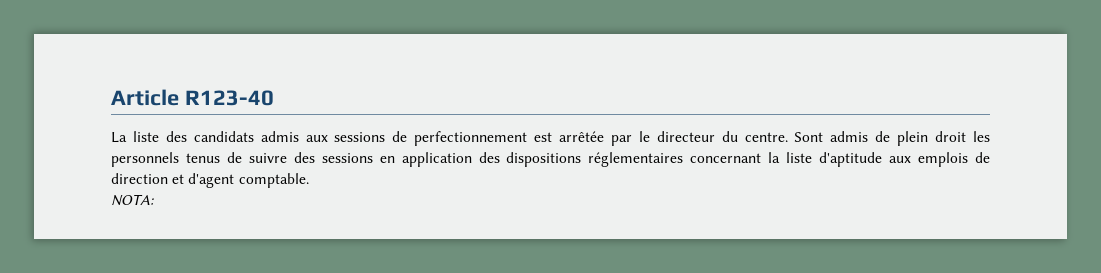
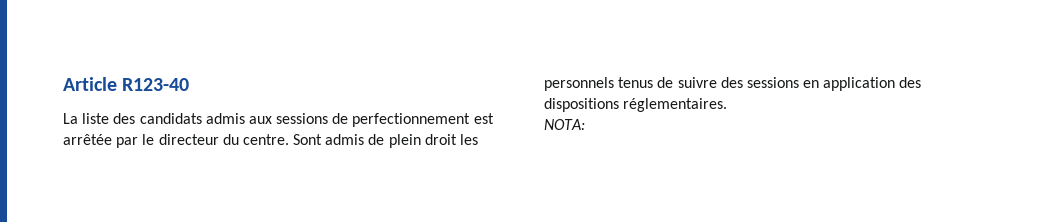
[588,152,991,167] [111,173,309,188] réglementaires concernant la liste d'aptitude aux emplois de direction et d'agent comptable. -> [623,98,728,112] réglementaires.

